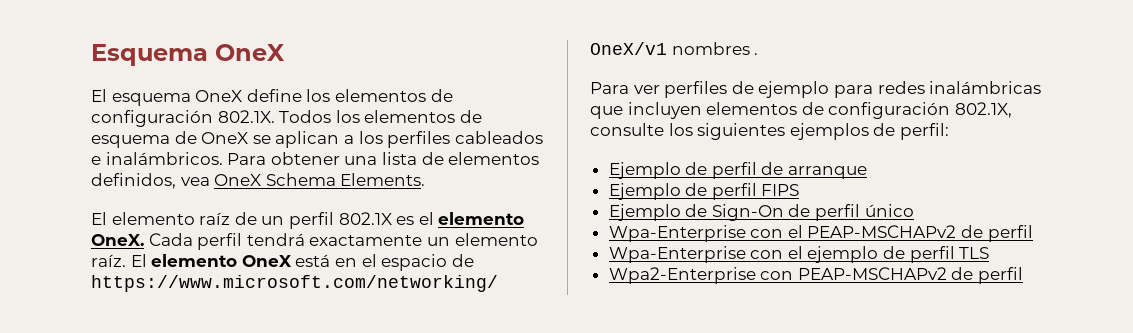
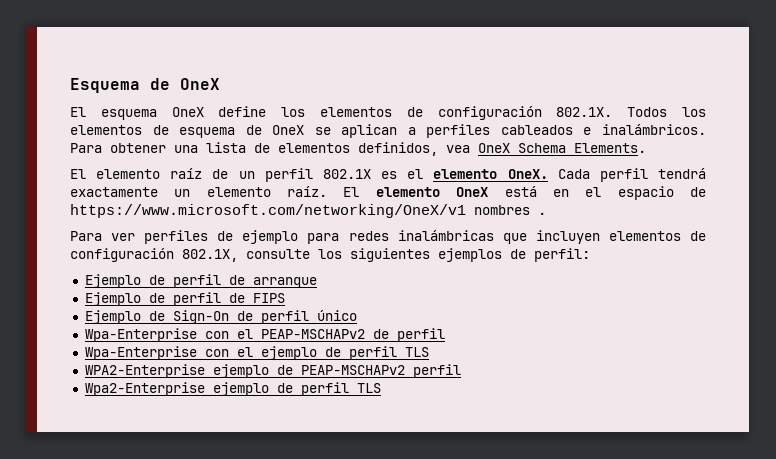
(208, 55) none -> [150,78,170,90] de
[358,131,383,144] los -> (416, 131) none
(757, 191) none -> [228,293,245,303] de
(990, 253) none -> [84,364,461,378] // WPA2-Enterprise ejemplo de PEAP-MSCHAPv2 perfil
[760,267,1024,284] con PEAP-MSCHAPv2 de perfil -> [212,382,381,396] ejemplo de perfil TLS

